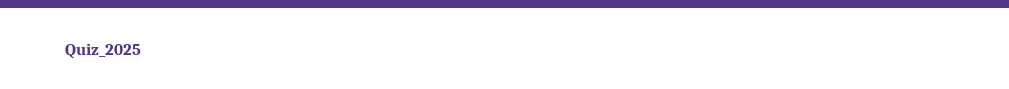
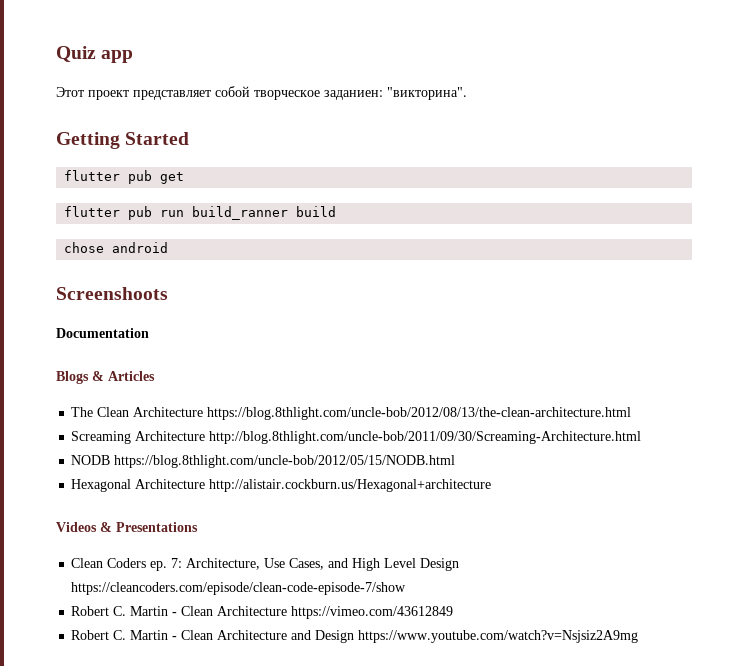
[65,43,141,59] Quiz_2025 -> [56,46,134,63] [56,86,467,100] [56,132,190,149] [64,170,185,184] [64,206,337,220] [64,242,169,253] [56,287,168,300] [56,328,149,338] [56,371,155,384] [71,407,632,420] [71,431,642,444] [71,455,456,468] [71,479,492,492] [56,522,198,532] [71,558,460,571] [71,582,407,595] [71,606,454,619] [71,630,639,643] Quiz app // Этот проект представляет собой творческое заданиен: "викторина". // Getting Started // flutter pub get // flutter pub run build_ranner build // chose android // Screenshoots // Documentation // Blogs & Articles // The Clean Architecture https://blog.8thlight.com/uncle-bob/2012/08/13/the-clean-architecture.html // Screaming Architecture http://blog.8thlight.com/uncle-bob/2011/09/30/Screaming-Architecture.html // NODB https://blog.8thlight.com/uncle-bob/2012/05/15/NODB.html // Hexagonal Architecture http://alistair.cockburn.us/Hexagonal+architecture // Videos & Presentations // Clean Coders ep. 7: Architecture, Use Cases, and High Level Design https://cleancoders.com/episode/clean-code-episode-7/show // Robert C. Martin - Clean Architecture https://vimeo.com/43612849 // Robert C. Martin - Clean Architecture and Design https://www.youtube.com/watch?v=Nsjsiz2A9mg

